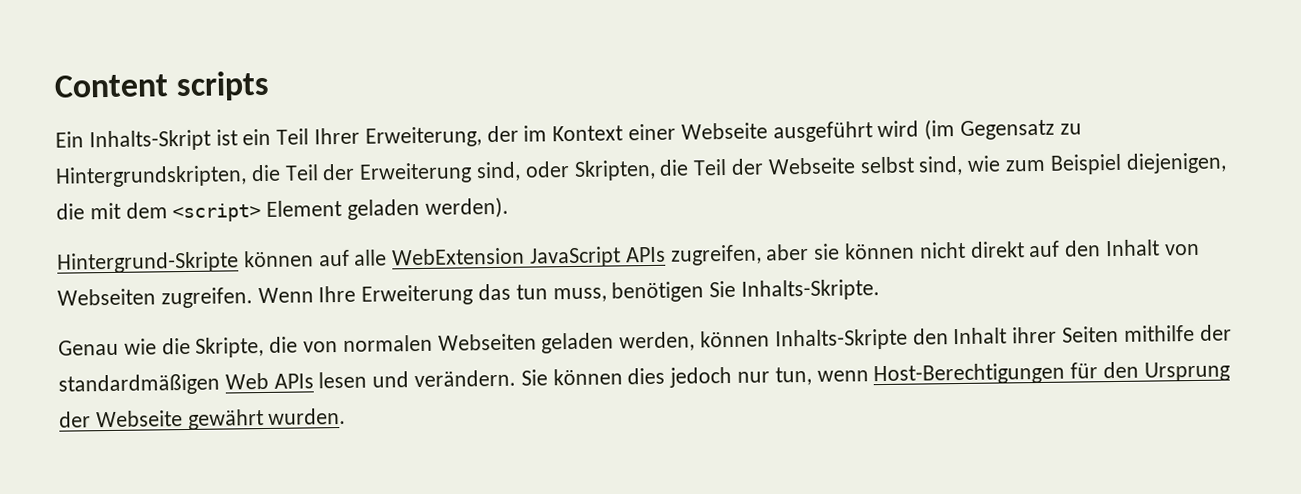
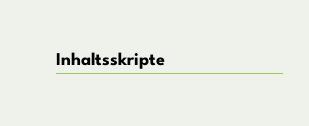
[54,70,271,102] [55,119,1082,152] [55,152,1227,188] [56,196,509,223] [57,239,1200,274] [57,279,881,309] [58,324,1232,358] [58,361,1230,396] [59,407,347,430] Content scripts // Ein Inhalts-Skript ist ein Teil Ihrer Erweiterung, der im Kontext einer Webseite ausgeführt wird (im Gegensatz zu Hintergrundskripten, die Teil der Erweiterung sind, oder Skripten, die Teil der Webseite selbst sind, wie zum Beispiel diejenigen, die mit dem <script> Element geladen werden). // Hintergrund-Skripte können auf alle WebExtension JavaScript APIs zugreifen, aber sie können nicht direkt auf den Inhalt von Webseiten zugreifen. Wenn Ihre Erweiterung das tun muss, benötigen Sie Inhalts-Skripte. // Genau wie die Skripte, die von normalen Webseiten geladen werden, können Inhalts-Skripte den Inhalt ihrer Seiten mithilfe der standardmäßigen Web APIs lesen und verändern. Sie können dies jedoch nur tun, wenn Host-Berechtigungen für den Ursprung der Webseite gewährt wurden. -> [56,52,165,69] Inhaltsskripte

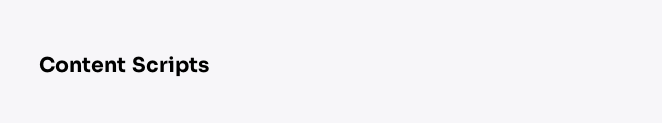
[56,52,165,69] Inhaltsskripte -> [39,56,209,77] Content Scripts

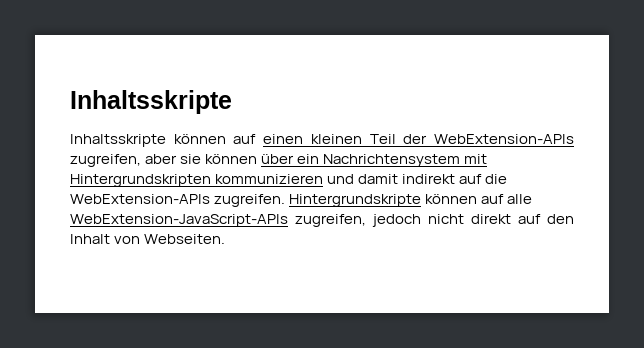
[39,56,209,77] Content Scripts -> [70,90,232,114] [70,134,574,147] [70,154,488,167] [70,174,508,187] [70,194,533,207] [70,214,574,227] [70,234,226,244] Inhaltsskripte // Inhaltsskripte können auf einen kleinen Teil der WebExtension-APIs zugreifen, aber sie können über ein Nachrichtensystem mit Hintergrundskripten kommunizieren und damit indirekt auf die WebExtension-APIs zugreifen. Hintergrundskripte können auf alle WebExtension-JavaScript-APIs zugreifen, jedoch nicht direkt auf den Inhalt von Webseiten.

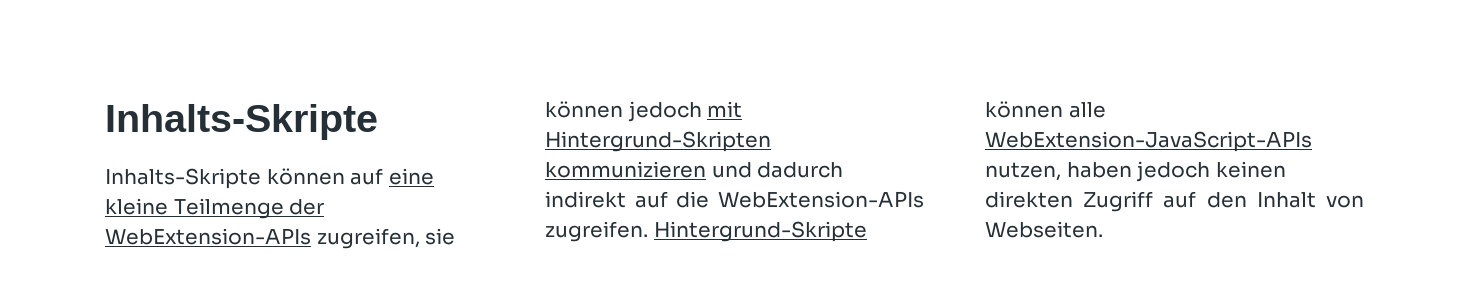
[70,90,232,114] [70,134,396,147] Inhaltsskripte // Inhaltsskripte können auf einen kleinen Teil -> [105,104,378,140] [105,168,434,189] [105,198,284,219] Inhalts-Skripte // Inhalts-Skripte können auf eine kleine Teilmenge
[145,154,178,164] aber -> (420, 238) none
[261,154,488,167] [70,174,211,187] über ein Nachrichtensystem mit Hintergrundskripten -> [627,101,743,122] [545,131,771,152] jedoch mit Hintergrund-Skripten
[358,174,399,184] damit -> [757,162,844,178] dadurch
[289,194,533,207] [70,214,511,227] Hintergrundskripte können auf alle WebExtension-JavaScript-APIs zugreifen, jedoch nicht direkt -> [653,221,867,242] [985,101,1106,118] [985,131,1312,152] [985,161,1286,182] [985,191,1154,212] Hintergrund-Skripte können alle WebExtension-JavaScript-APIs nutzen, haben jedoch keinen direkten Zugriff

